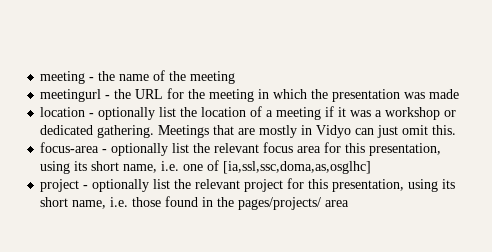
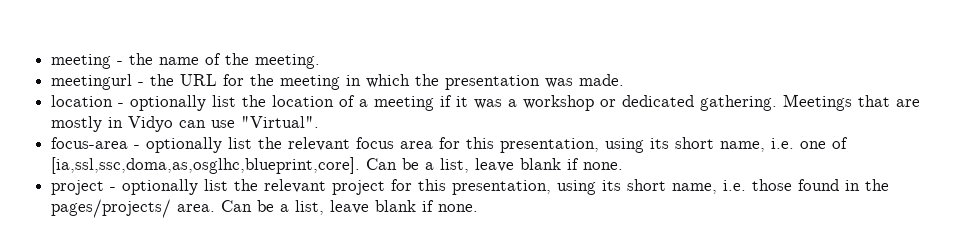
[190,71,236,84] meeting -> [255,54,321,69] meeting.
[429,89,460,99] made -> [579,74,625,86] made.
[377,125,457,138] just omit this. -> [211,116,320,128] use "Virtual".
[223,161,372,174] [ia,ssl,ssc,doma,as,osglhc] -> [51,157,624,174] [ia,ssl,ssc,doma,as,osglhc,blueprint,core]. Can be a list, leave blank if none.
[325,200,350,207] area -> [177,200,479,215] area. Can be a list, leave blank if none.

